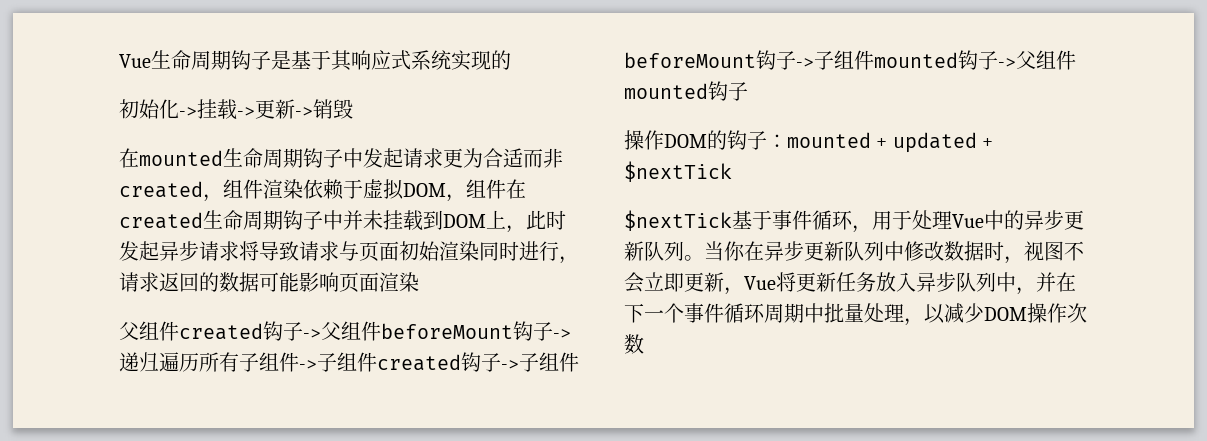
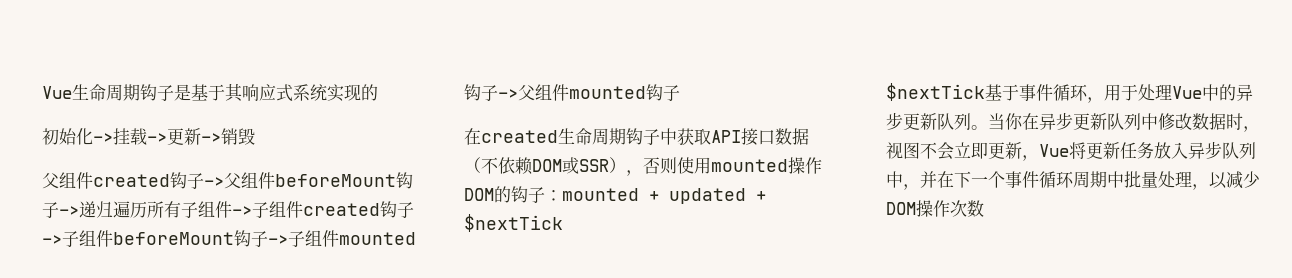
[119,148,563,168] [119,179,526,202] [119,210,566,233] [119,241,579,264] [119,272,419,292] // 在mounted生命周期钩子中发起请求更为合适而非created，组件渲染依赖于虚拟DOM，组件在created生命周期钩子中并未挂载到DOM上，此时发起异步请求将导致请求与页面初始渲染同时进行，请求返回的数据可能影响页面渲染 -> (255, 136) none
(748, 91) none -> [464,128,809,146] [464,157,788,176] 在created生命周期钩子中获取API接口数据（不依赖DOM或SSR），否则使用mounted

